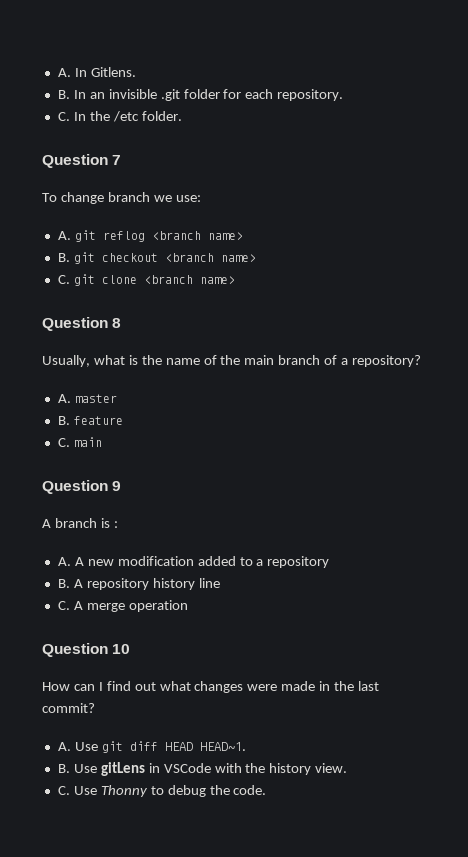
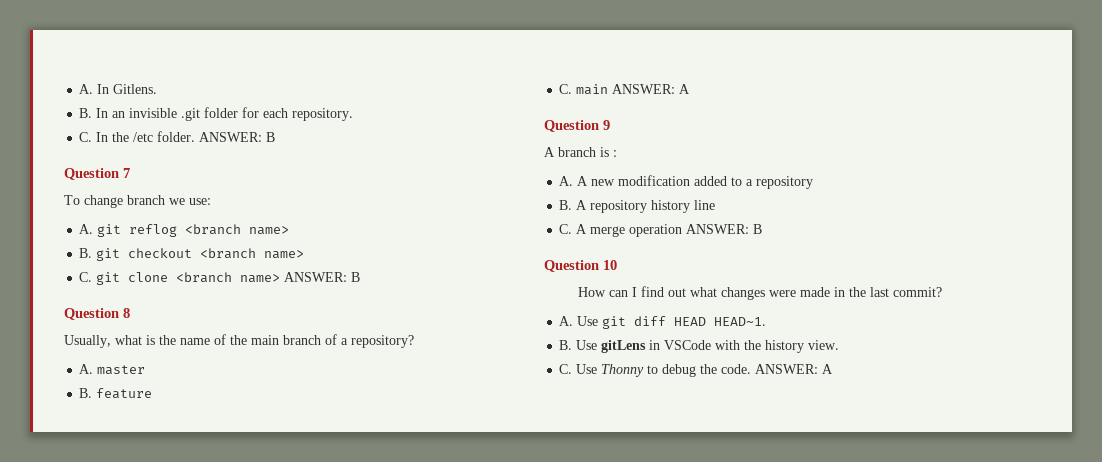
(182, 116) none -> [199,132,276,142] ANSWER: B
(235, 280) none -> [284,272,361,282] ANSWER: B
(102, 442) none -> [612,84,691,94] ANSWER: A
(188, 606) none -> [686,224,763,234] ANSWER: B
(267, 790) none -> [755,364,834,374] ANSWER: A

